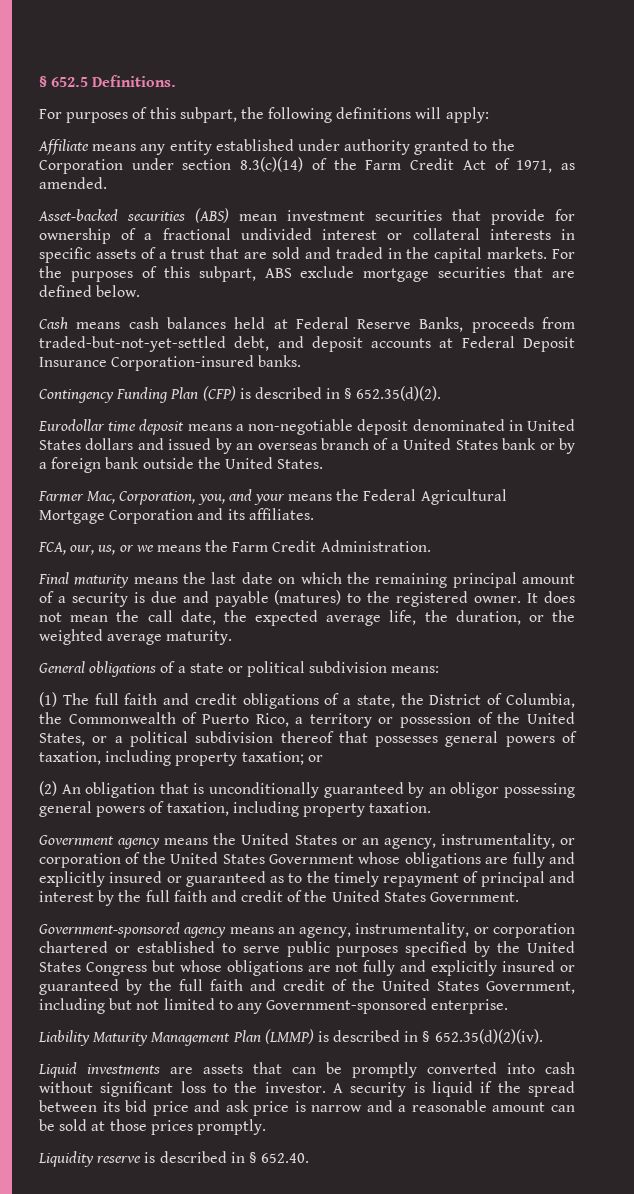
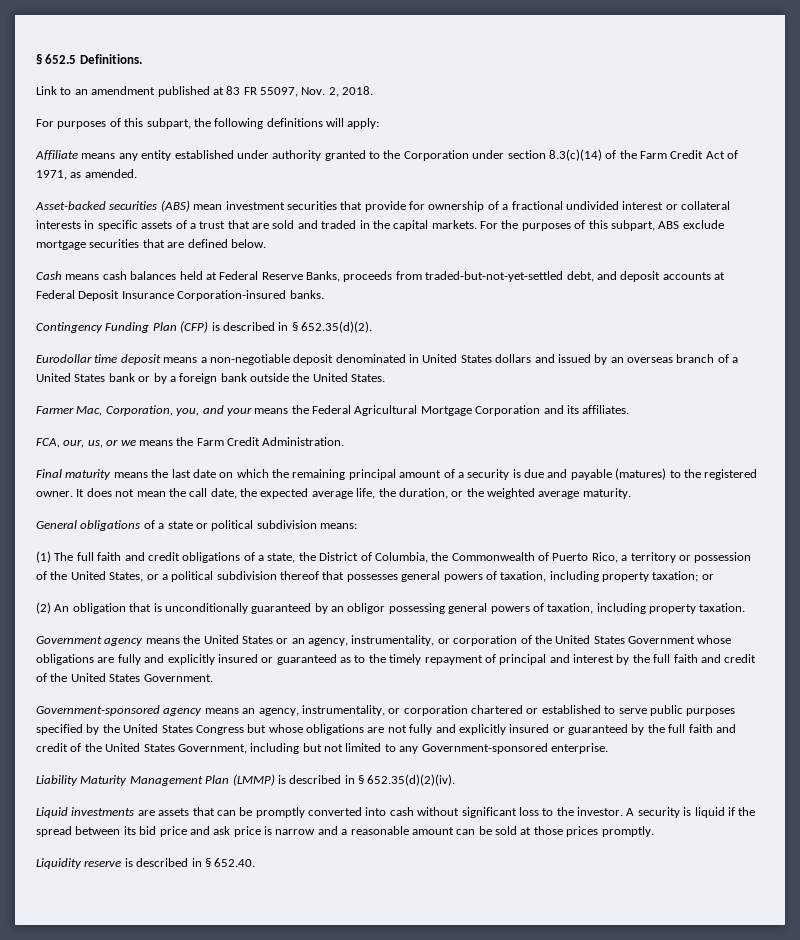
(177, 81) none -> [36,86,374,97] // Link to an amendment published at 83 FR 55097, Nov. 2, 2018.

